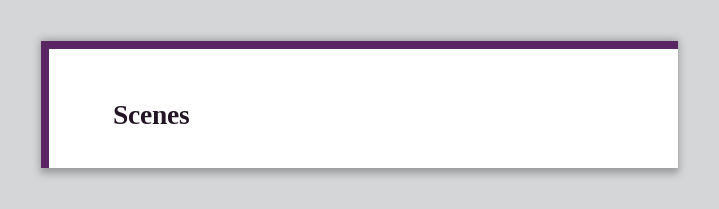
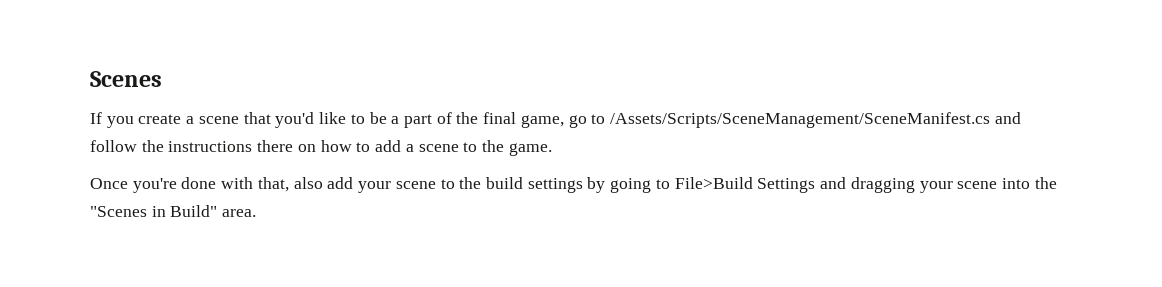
(190, 115) none -> [90,112,1021,128] [90,140,552,156] [90,177,1057,193] [90,205,257,217] // If you create a scene that you'd like to be a part of the final game, go to /Assets/Scripts/SceneManagement/SceneManifest.cs and follow the instructions there on how to add a scene to the game. // Once you're done with that, also add your scene to the build settings by going to File>Build Settings and dragging your scene into the "Scenes in Build" area.

